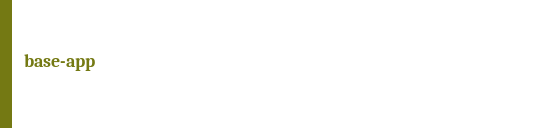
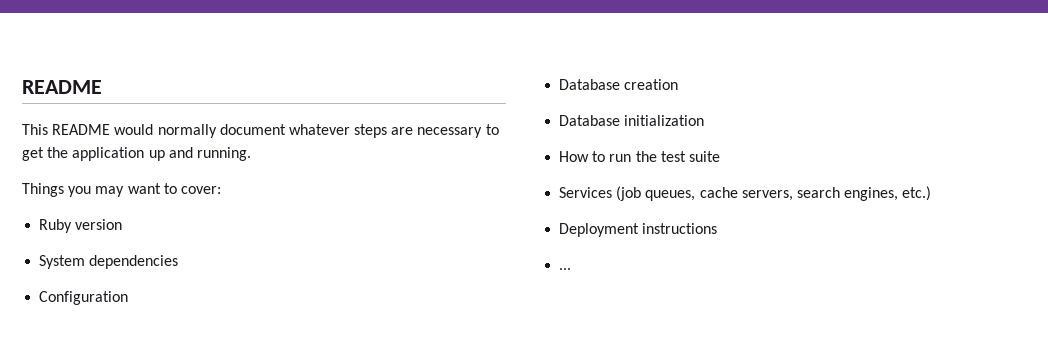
[24,54,95,71] base-app -> [22,80,102,94] [22,124,499,138] [22,147,251,161] [22,183,221,197] [39,219,123,233] [39,255,179,269] [39,291,129,305] [559,79,679,90] [559,115,705,126] [559,151,720,162] [559,186,932,201] [559,223,718,237] [559,268,572,270] README // This README would normally document whatever steps are necessary to get the application up and running. // Things you may want to cover: // Ruby version // System dependencies // Configuration // Database creation // Database initialization // How to run the test suite // Services (job queues, cache servers, search engines, etc.) // Deployment instructions // ...

